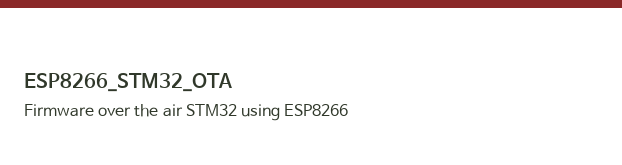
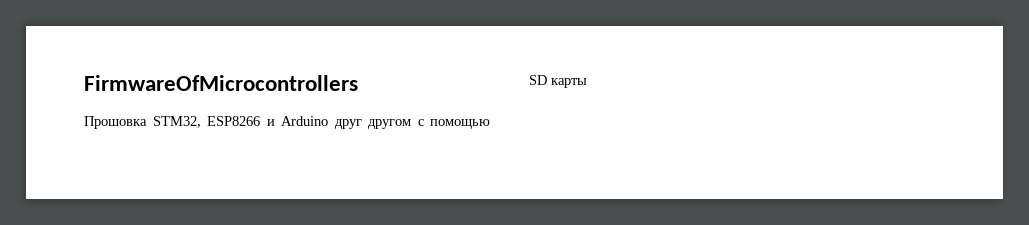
[24,73,232,92] [24,104,349,121] ESP8266_STM32_OTA // Firmware over the air STM32 using ESP8266 -> [84,75,358,91] [84,116,490,129] [529,75,587,88] FirmwareOfMicrocontrollers // Прошовка STM32, ESP8266 и Arduino друг другом с помощью SD карты

